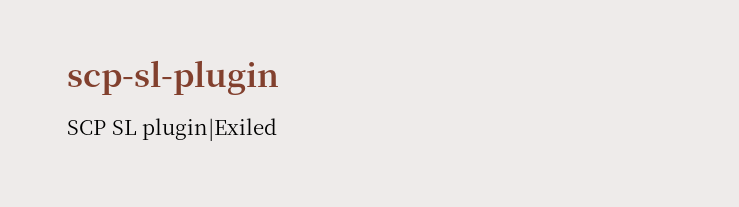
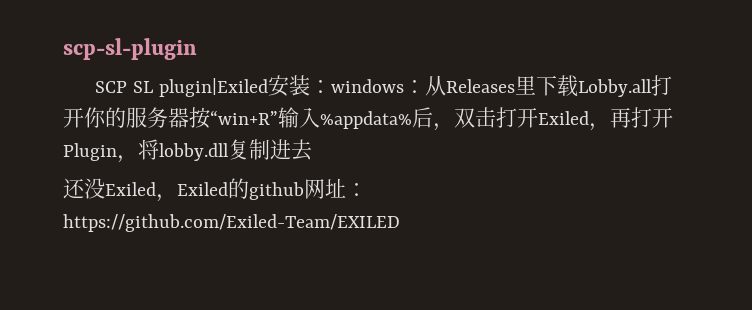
(278, 129) none -> [267,75,672,97] [63,107,673,131] [63,139,312,163] [63,178,367,202] [63,214,400,232] 安装：windows：从Releases里下载Lobby.all打开你的服务器按“win+R”输入%appdata%后，双击打开Exiled，再打开Plugin，将lobby.dll复制进去 // 还没Exiled，Exiled的github网址：https://github.com/Exiled-Team/EXILED

